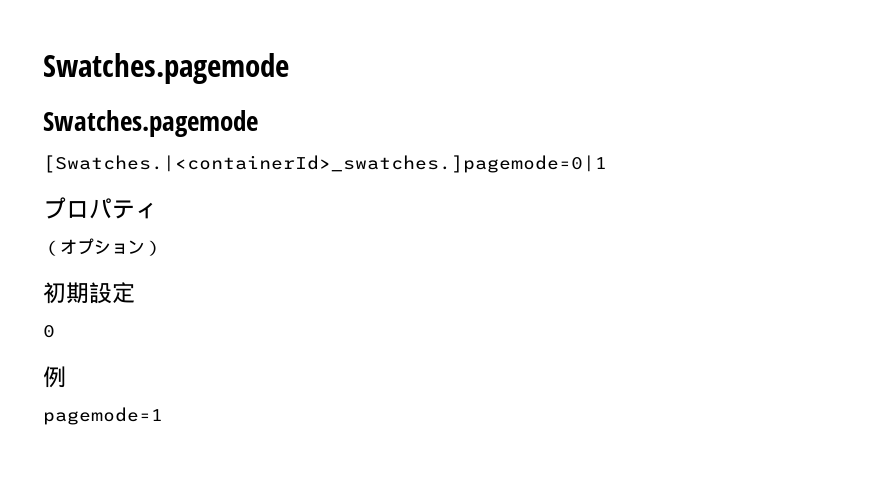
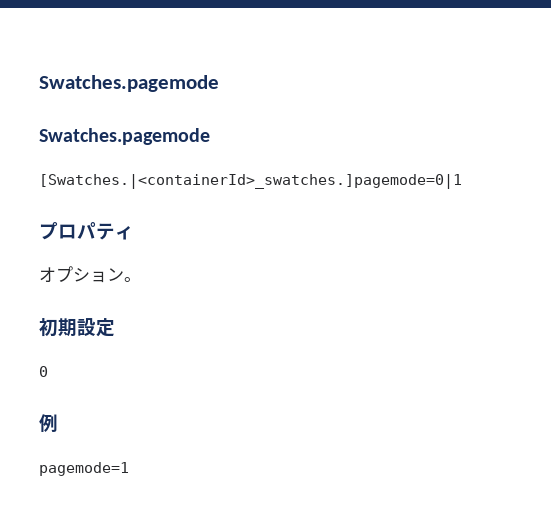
[43,240,60,256] （ -> (134, 233) none
[145,240,162,256] ） -> [124,277,141,282] 。

